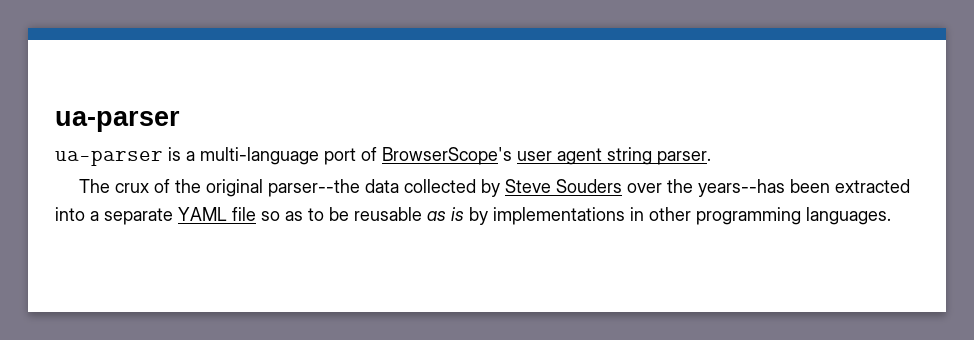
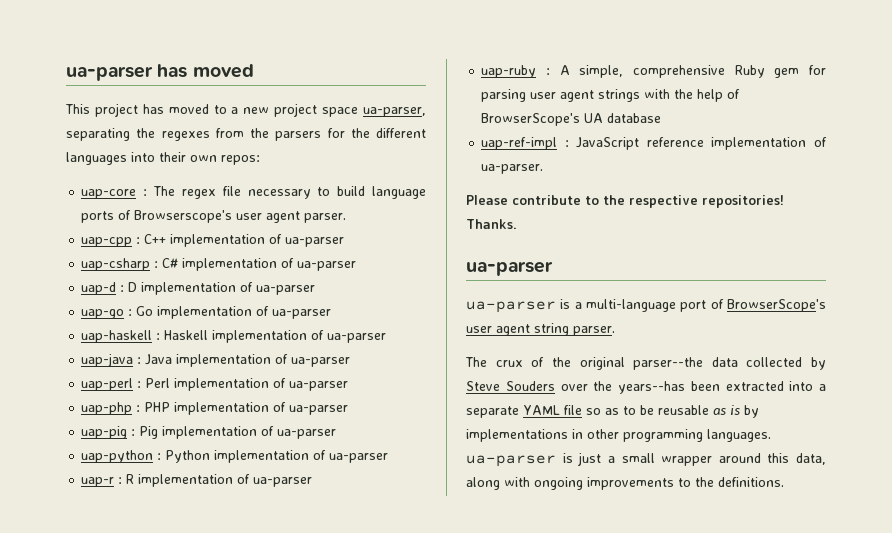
[55,111,180,132] ua-parser -> [66,64,254,81] [65,103,426,117] [66,128,426,141] [66,152,260,165] [81,186,426,199] [81,210,347,223] [81,234,345,247] [81,258,357,271] [81,282,316,295] [81,306,332,319] [81,330,387,343] [81,353,351,367] [81,378,349,391] [81,402,349,415] [81,426,337,439] [81,450,389,463] [81,474,313,487] [481,65,826,78] [481,89,741,102] [481,113,662,126] [481,137,827,150] [481,164,544,174] [466,195,784,208] [466,219,517,229] [466,261,553,276] ua-parser has moved // This project has moved to a new project space ua-parser, separating the regexes from the parsers for the different languages into their own repos: // uap-core : The regex file necessary to build language ports of Browserscope's user agent parser. // uap-cpp : C++ implementation of ua-parser // uap-csharp : C# implementation of ua-parser // uap-d : D implementation of ua-parser // uap-go : Go implementation of ua-parser // uap-haskell : Haskell implementation of ua-parser // uap-java : Java implementation of ua-parser // uap-perl : Perl implementation of ua-parser // uap-php : PHP implementation of ua-parser // uap-pig : Pig implementation of ua-parser // uap-python : Python implementation of ua-parser // uap-r : R implementation of ua-parser // uap-ruby : A simple, comprehensive Ruby gem for parsing user agent strings with the help of BrowserScope's UA database // uap-ref-impl : JavaScript reference implementation of ua-parser. // Please contribute to the respective repositories! Thanks. // ua-parser
(891, 216) none -> [466,452,826,467] [466,477,784,490] ua-parser is just a small wrapper around this data, along with ongoing improvements to the definitions.

